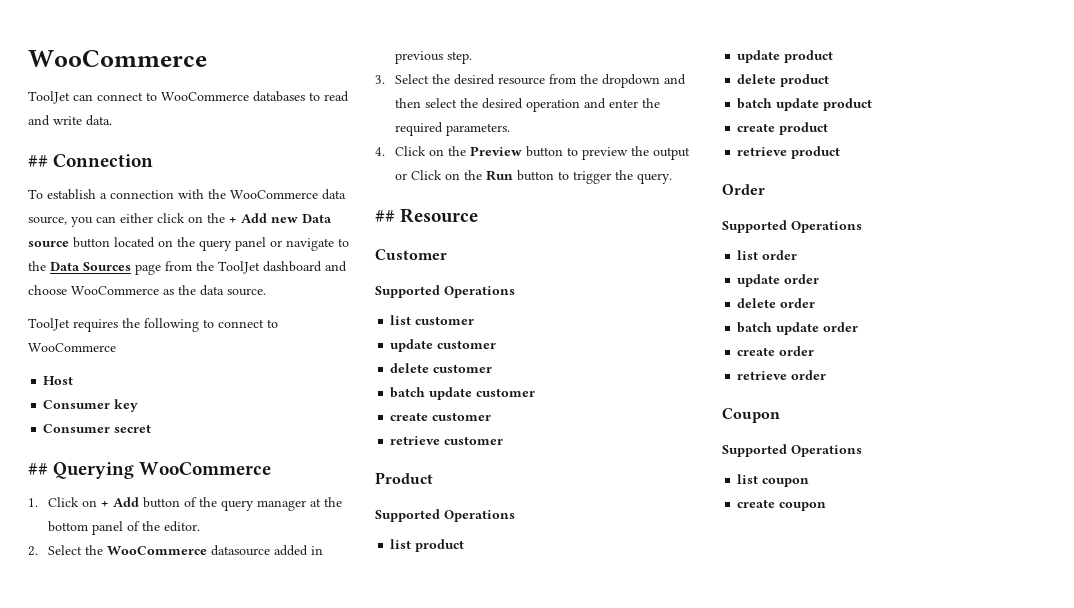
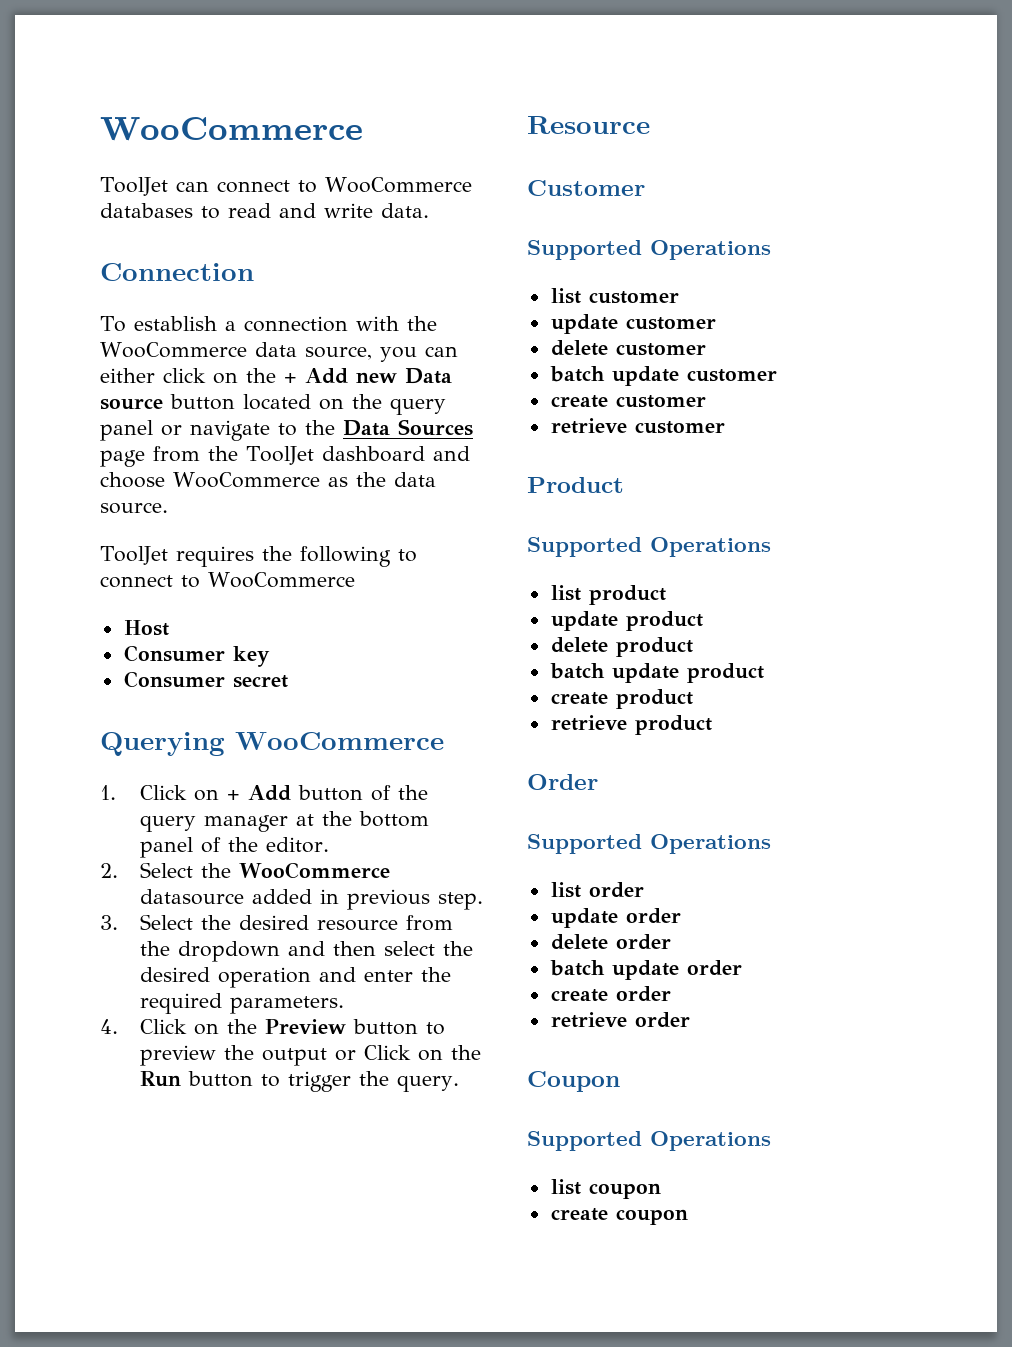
[28,155,48,167] ## -> (429, 210) none
[28,463,48,475] ## -> (288, 681) none
[375,210,395,222] ## -> (459, 1083) none

